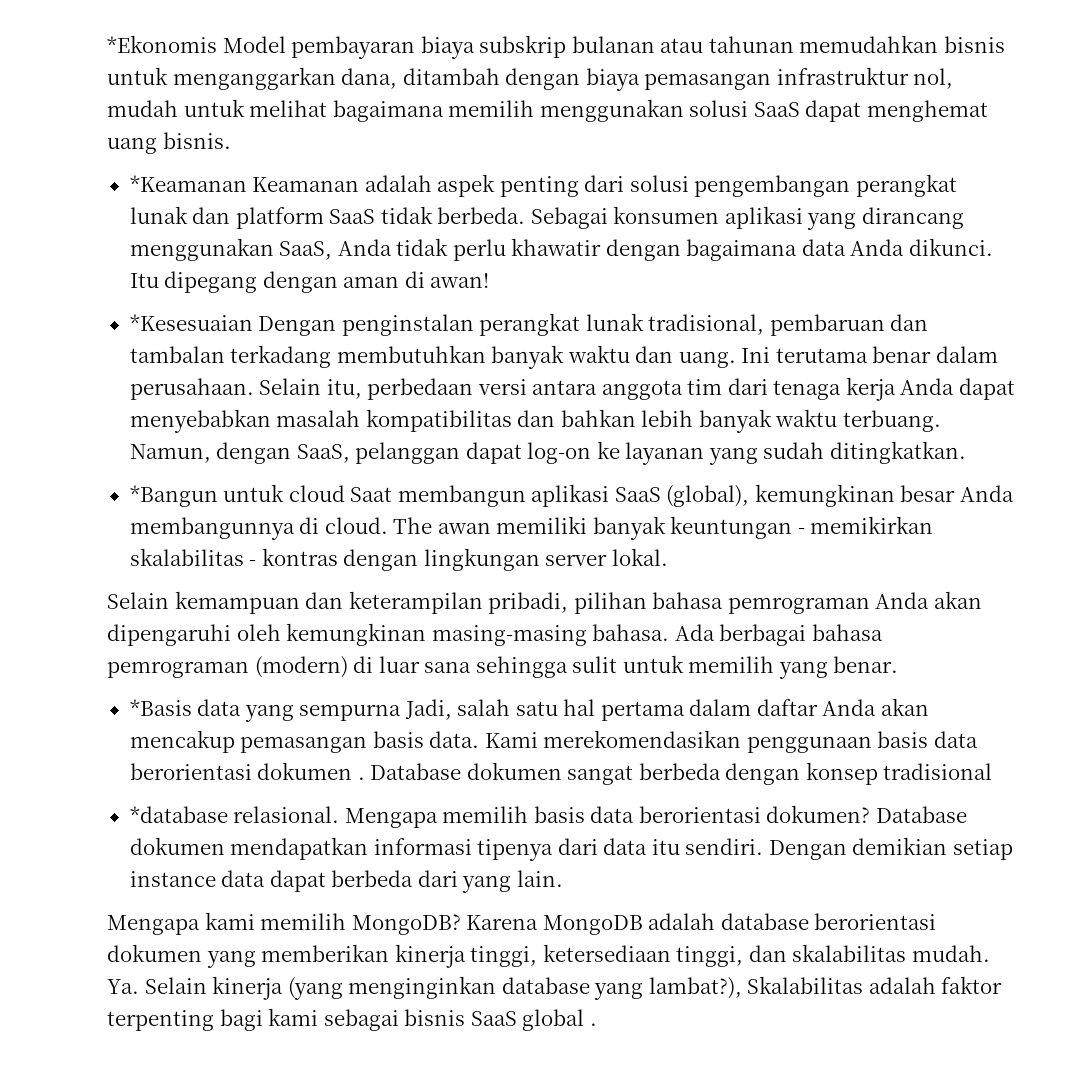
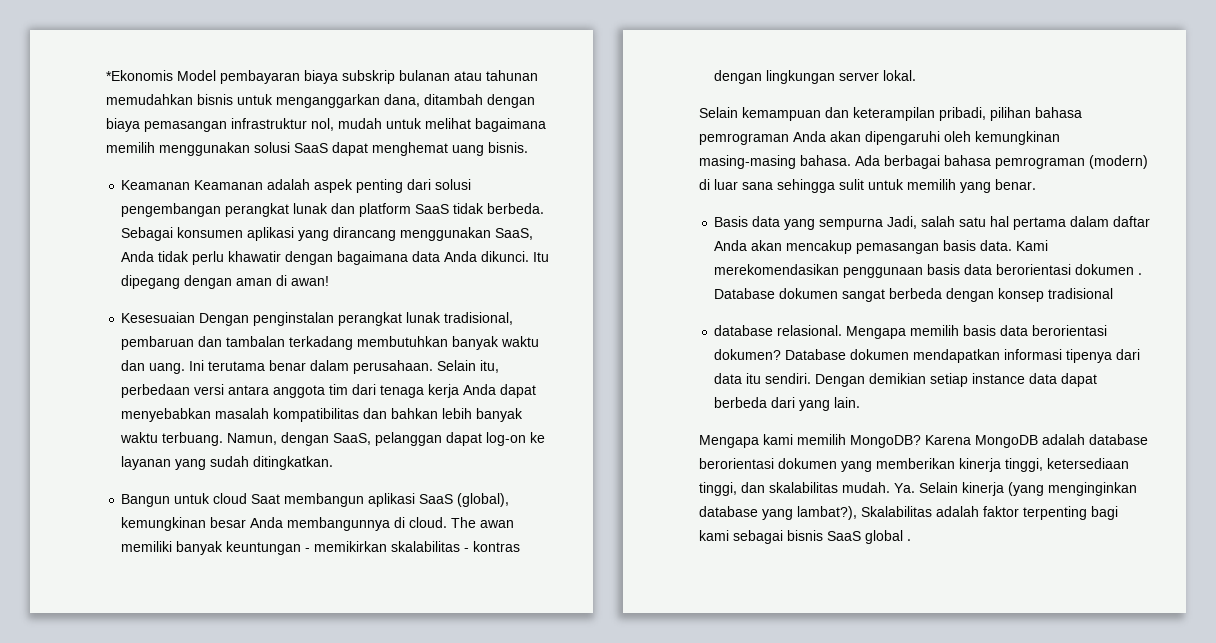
[129,175,247,192] *Keamanan -> [121,180,191,190] Keamanan
[129,314,253,331] *Kesesuaian -> [121,312,196,323] Kesesuaian
[129,485,218,507] *Bangun -> [121,494,171,507] Bangun
[129,699,192,716] *Basis -> [714,216,749,227] Basis
[129,806,228,823] *database -> [714,325,774,336] database

